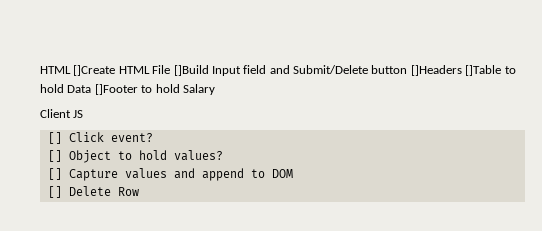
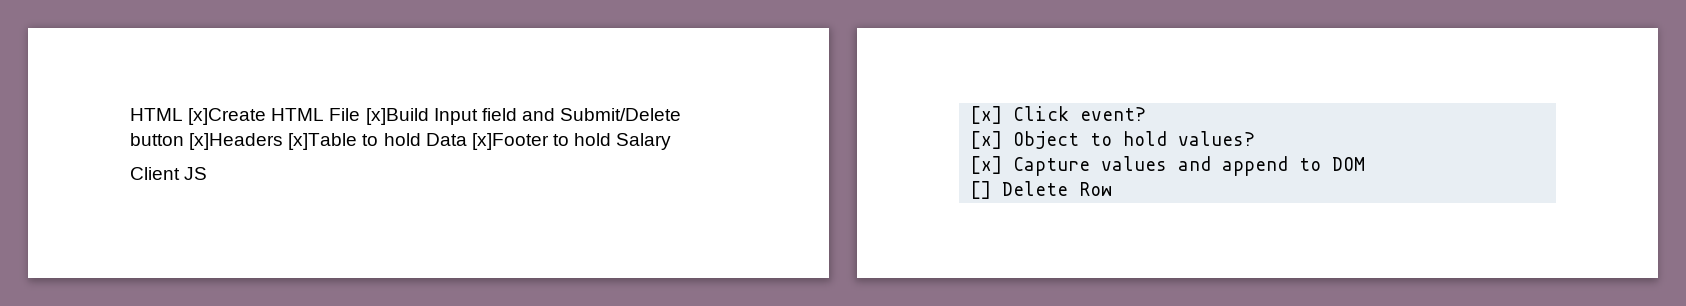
[40,65,116,76] HTML []Create -> [130,108,267,125] HTML [x]Create
[173,65,209,76] []Build -> [365,108,429,125] [x]Build
[410,65,502,76] []Headers []Table -> [189,133,358,150] [x]Headers [x]Table
[94,84,138,95] []Footer -> [471,133,549,150] [x]Footer
[47,132,62,144] [] -> [970,106,1003,124] [x]
[47,150,62,162] [] -> [970,131,1003,149] [x]
[47,168,62,180] [] -> [970,156,1003,174] [x]

